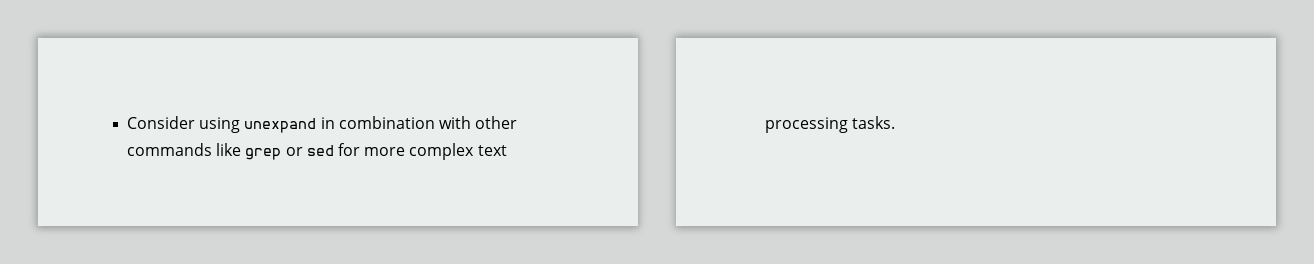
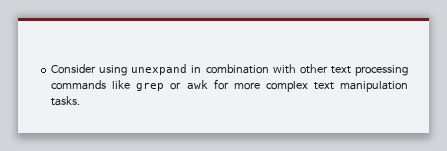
(518, 122) none -> [330,65,409,76] text processing
[306,145,334,156] sed -> [186,80,208,89] awk
[765,117,849,133] processing -> [340,81,408,92] manipulation

